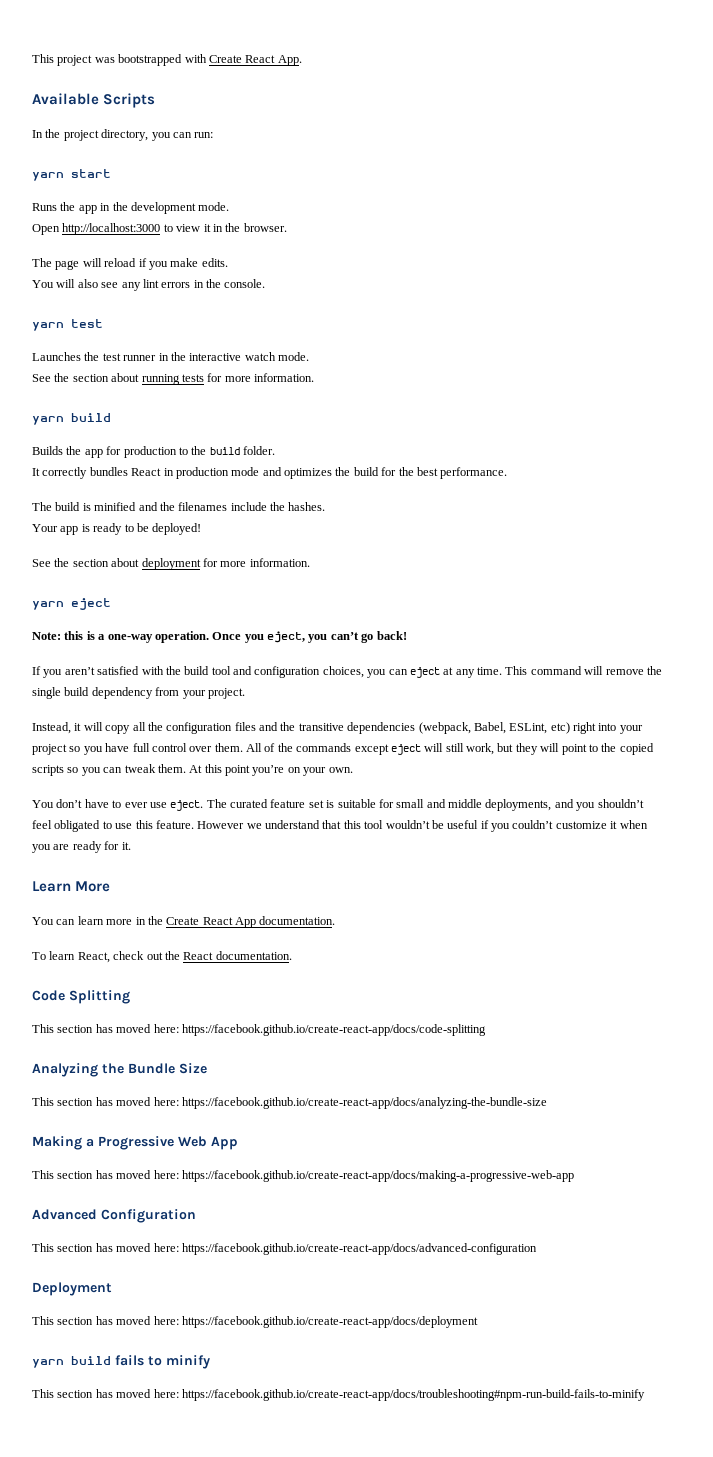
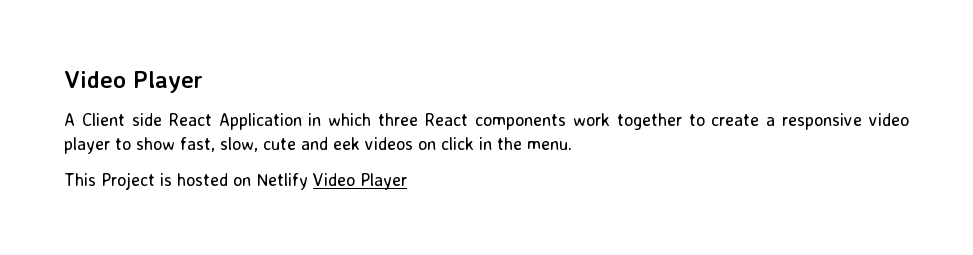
[32,54,302,66] [32,93,156,108] [32,129,214,141] [32,169,111,181] [32,202,230,214] [32,223,287,235] [32,258,228,270] [32,279,266,291] [32,319,103,331] [32,352,309,361] [32,373,314,385] [32,413,111,425] [32,446,275,458] [32,467,508,479] [32,502,326,511] [32,523,202,535] [32,558,310,570] [32,598,111,610] [32,631,407,643] [32,666,662,678] [32,687,245,699] [32,722,643,734] [32,743,654,755] [32,764,353,776] [32,799,644,811] [32,820,648,832] [32,841,131,853] [32,881,111,892] [32,916,336,928] [32,951,292,963] [32,990,130,1004] [32,1024,486,1036] [32,1063,207,1077] [32,1097,547,1109] [32,1136,238,1150] [32,1170,574,1182] [32,1209,196,1223] [32,1243,537,1255] [32,1282,112,1296] [32,1316,478,1328] [32,1355,210,1369] [32,1389,645,1401] This project was bootstrapped with Create React App. // Available Scripts // In the project directory, you can run: // yarn start // Runs the app in the development mode. // Open http://localhost:3000 to view it in the browser. // The page will reload if you make edits. // You will also see any lint errors in the console. // yarn test // Launches the test runner in the interactive watch mode. // See the section about running tests for more information. // yarn build // Builds the app for production to the build folder. // It correctly bundles React in production mode and optimizes the build for the best performance. // The build is minified and the filenames include the hashes. // Your app is ready to be deployed! // See the section about deployment for more information. // yarn eject // Note: this is a one-way operation. Once you eject, you can’t go back! // If you aren’t satisfied with the build tool and configuration choices, you can eject at any time. This command will remove the single build dependency from your project. // Instead, it will copy all the configuration files and the transitive dependencies (webpack, Babel, ESLint, etc) right into your project so you have full control over them. All of the commands except eject will still work, but they will point to the copied scripts so you can tweak them. At this point you’re on your own. // You don’t have to ever use eject. The curated feature set is suitable for small and middle deployments, and you shouldn’t feel obligated to use this feature. However we understand that this tool wouldn’t be useful if you couldn’t customize it when you are ready for it. // Learn More // You can learn more in the Create React App documentation. // To learn React, check out the React documentation. // Code Splitting // This section has moved here: https://facebook.github.io/create-react-app/docs/code-splitting // Analyzing the Bundle Size // This section has moved here: https://facebook.github.io/create-react-app/docs/analyzing-the-bundle-size // Making a Progressive Web App // This section has moved here: https://facebook.github.io/create-react-app/docs/making-a-progressive-web-app // Advanced Configuration // This section has moved here: https://facebook.github.io/create-react-app/docs/advanced-configuration // Deployment // This section has moved here: https://facebook.github.io/create-react-app/docs/deployment // yarn build fails to minify // This section has moved here: https://facebook.github.io/create-react-app/docs/troubleshooting#npm-run-build-fails-to-minify -> [64,71,203,93] [64,113,909,130] [64,137,572,154] [64,172,407,190] Video Player // A Client side React Application in which three React components work together to create a responsive video player to show fast, slow, cute and eek videos on click in the menu. // This Project is hosted on Netlify Video Player

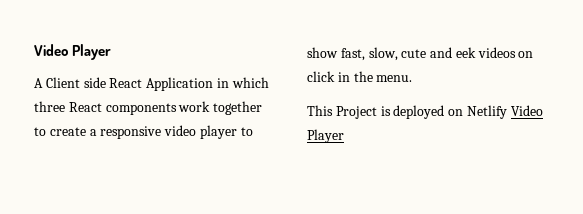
[177,173,228,186] hosted -> [393,105,445,119] deployed

